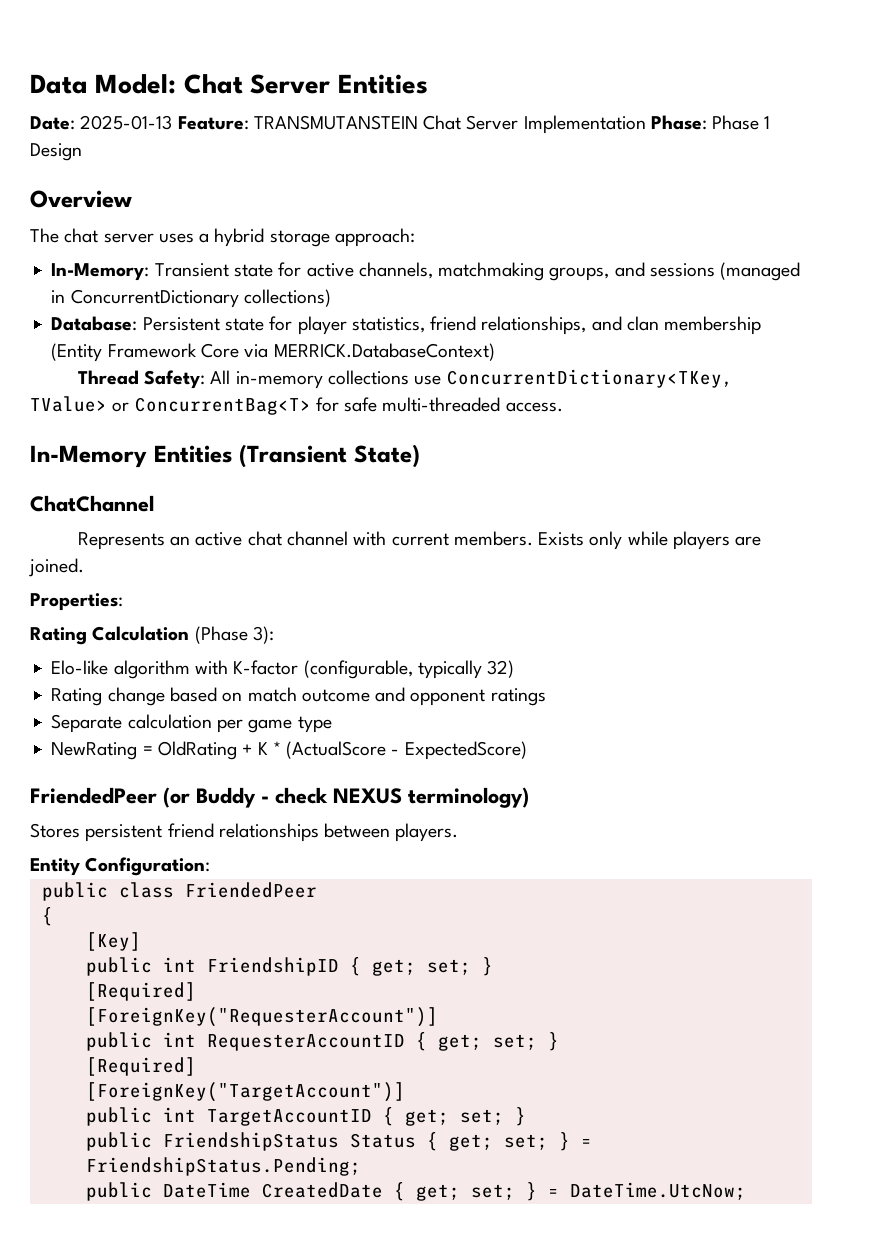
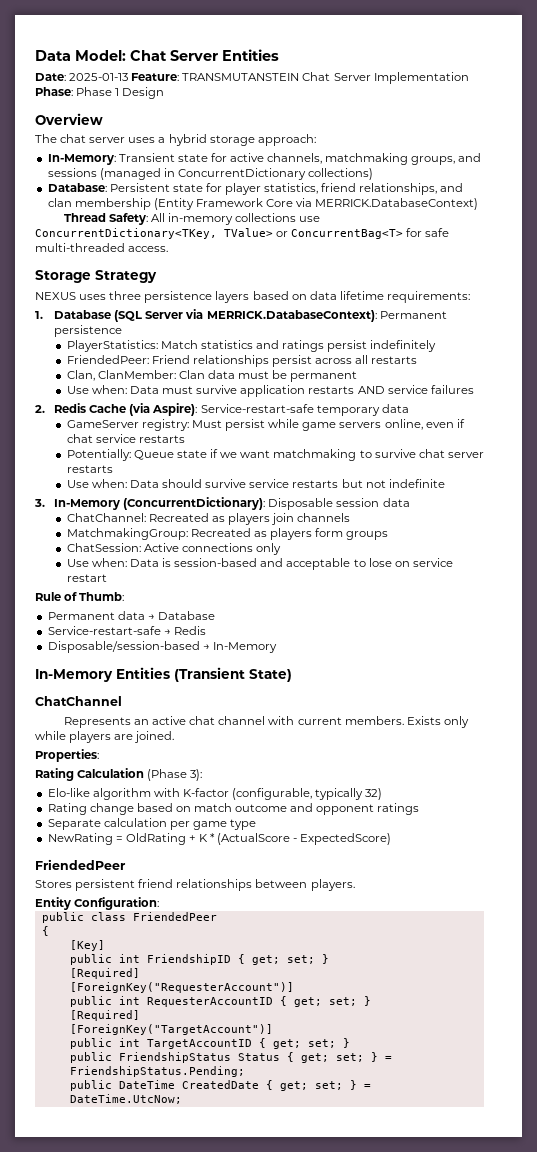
(563, 407) none -> [35,270,157,283] [35,291,470,303] [35,309,447,322] [54,325,123,337] [66,340,437,352] [66,355,418,367] [66,370,358,382] [66,385,474,397] [35,403,409,416] [66,419,465,431] [66,434,185,443] [66,449,484,461] [66,465,113,473] [66,479,445,488] [34,497,410,510] [66,513,351,525] [66,528,389,540] [66,543,282,555] [66,558,453,570] [66,574,107,582] [35,592,125,601] [47,611,215,620] [47,626,206,635] [47,641,277,653] // Storage Strategy // NEXUS uses three persistence layers based on data lifetime requirements: // 1. Database (SQL Server via MERRICK.DatabaseContext): Permanent persistence // PlayerStatistics: Match statistics and ratings persist indefinitely // FriendedPeer: Friend relationships persist across all restarts // Clan, ClanMember: Clan data must be permanent // Use when: Data must survive application restarts AND service failures // 2. Redis Cache (via Aspire): Service-restart-safe temporary data // GameServer registry: Must persist while game servers online, even if chat service restarts // Potentially: Queue state if we want matchmaking to survive chat server restarts // Use when: Data should survive service restarts but not indefinite // 3. In-Memory (ConcurrentDictionary): Disposable session data // ChatChannel: Recreated as players join channels // MatchmakingGroup: Recreated as players form groups // ChatSession: Active connections only // Use when: Data is session-based and acceptable to lose on service restart // Rule of Thumb: // Permanent data → Database // Service-restart-safe → Redis // Disposable/session-based → In-Memory
[163,787,529,808] (or Buddy - check NEXUS terminology) -> (126, 864) none

